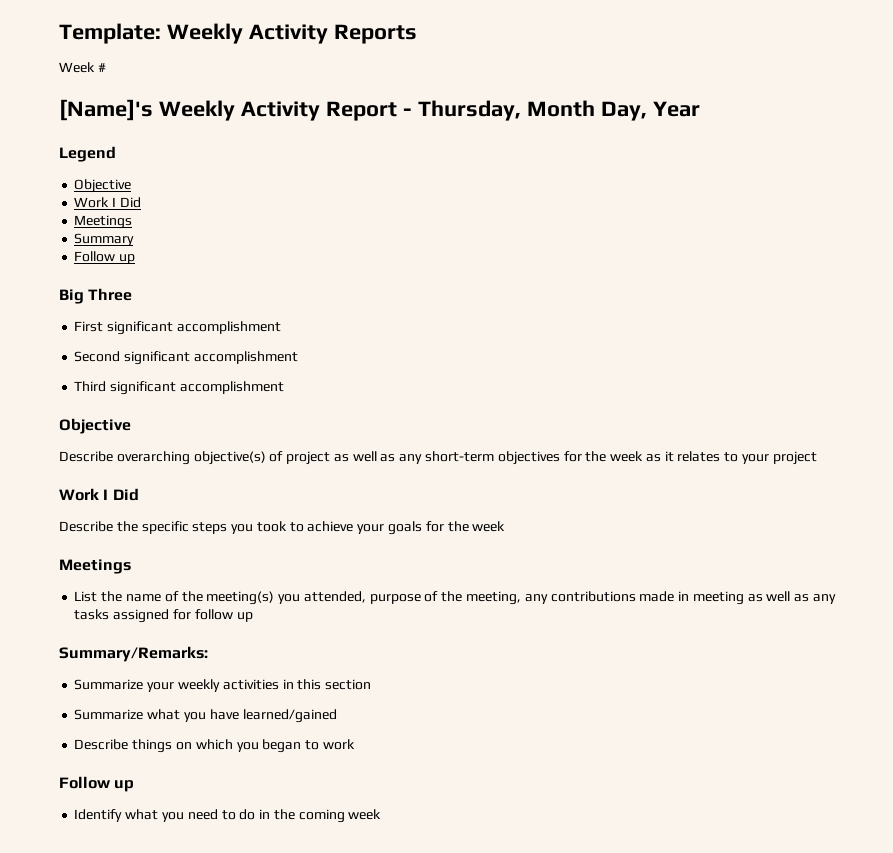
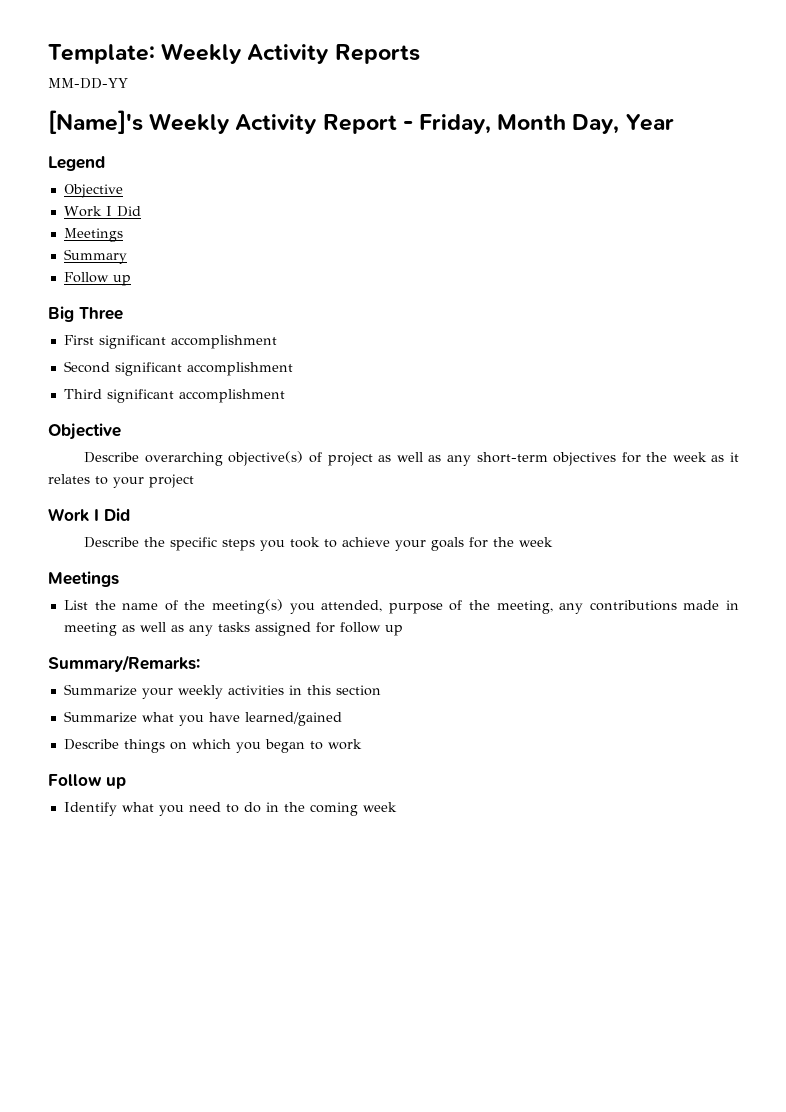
[59,62,106,73] Week # -> [48,78,128,89] MM-DD-YY
[417,100,521,121] Thursday, -> [419,114,492,134] Friday,

